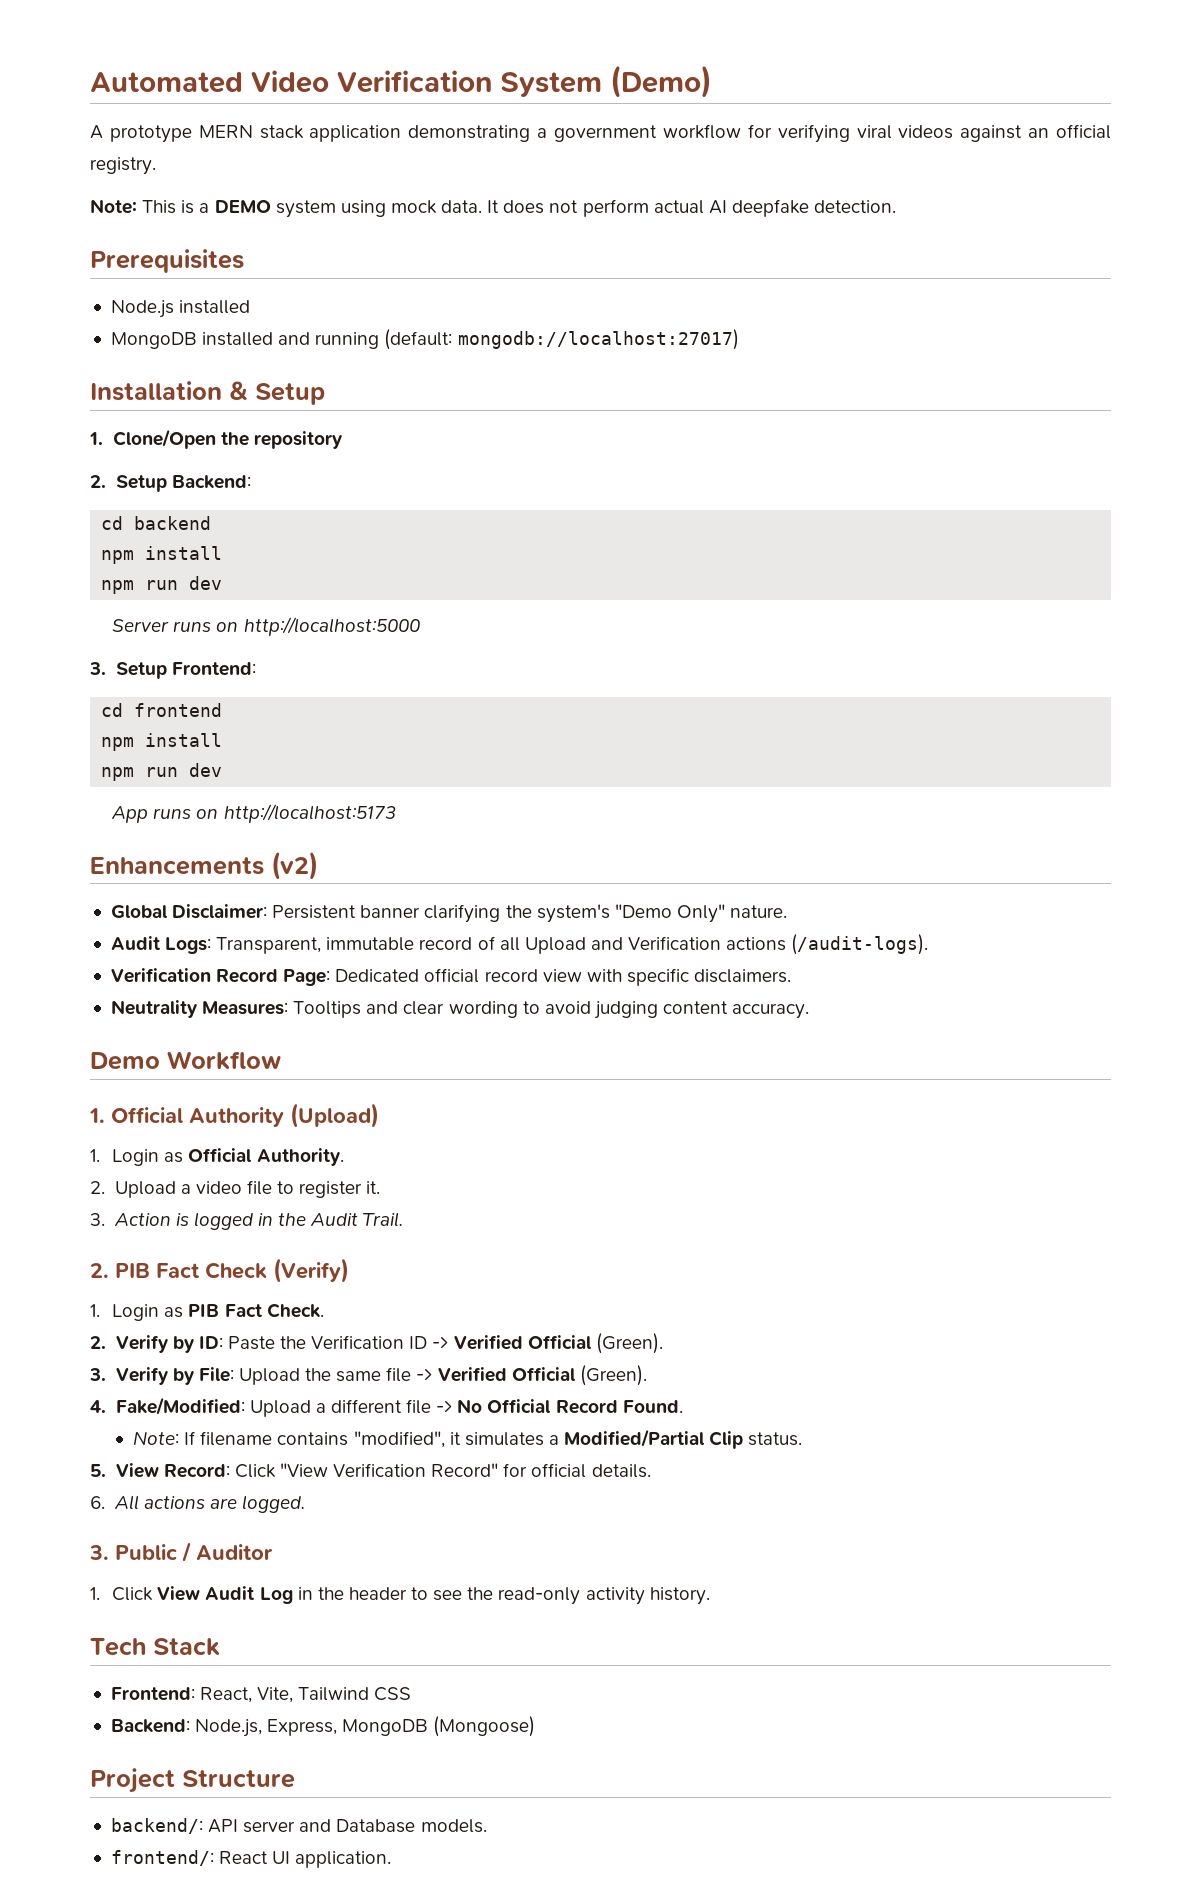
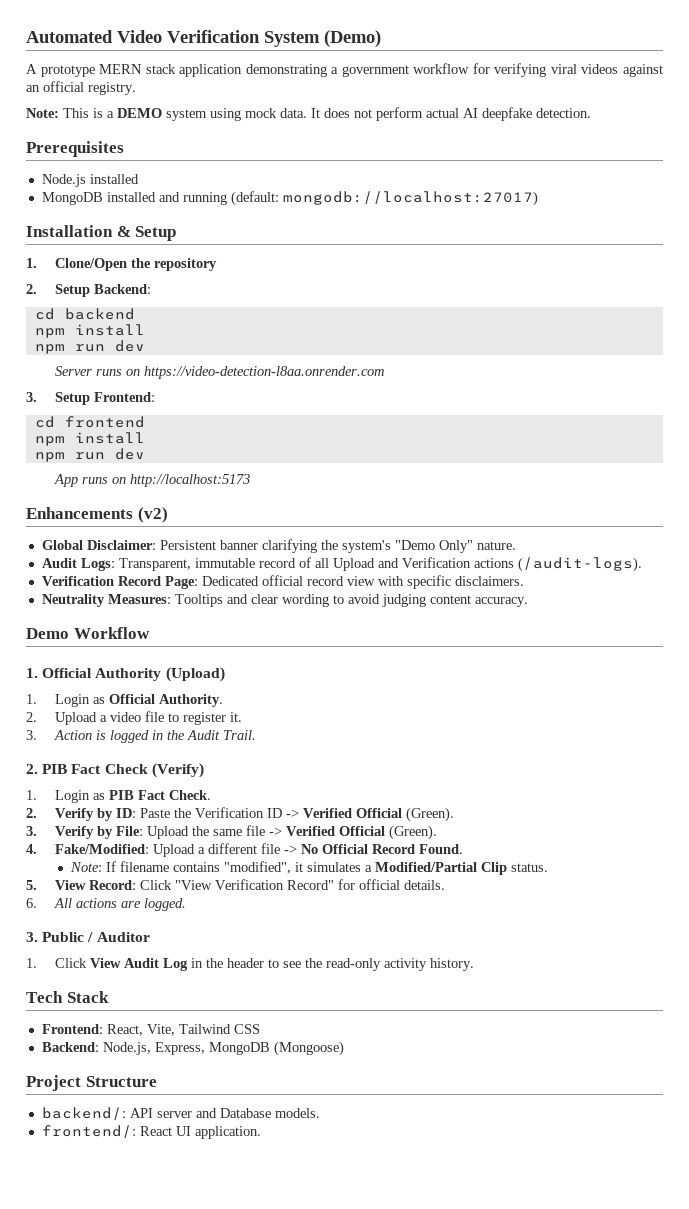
[243,617,420,636] http://localhost:5000 -> [143,366,384,379] https://video-detection-l8aa.onrender.com

